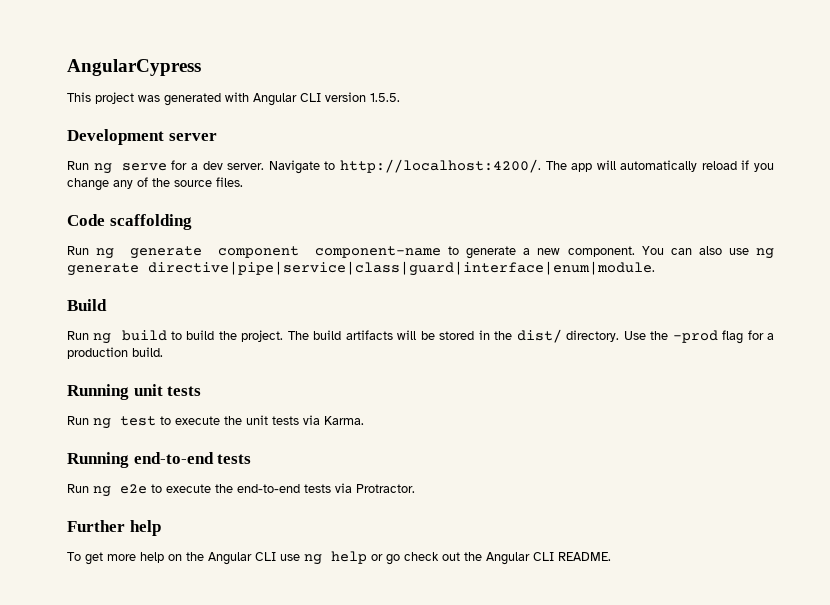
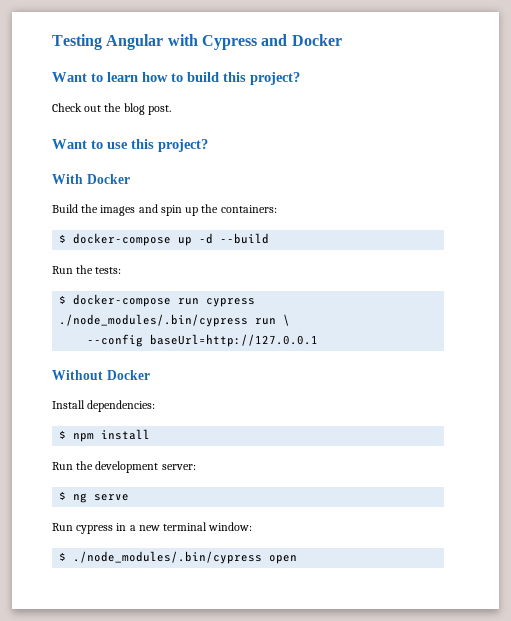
[67,59,201,76] [67,92,400,106] [67,129,217,145] [67,159,774,174] [67,177,243,191] [67,214,192,230] [67,246,774,259] [67,261,655,276] [67,299,107,311] [67,329,775,344] [67,347,163,359] [67,384,202,400] [67,415,364,429] [67,452,252,468] [67,483,415,497] [67,520,161,536] [67,551,611,565] AngularCypress // This project was generated with Angular CLI version 1.5.5. // Development server // Run ng serve for a dev server. Navigate to http://localhost:4200/. The app will automatically reload if you change any of the source files. // Code scaffolding // Run ng generate component component-name to generate a new component. You can also use ng generate directive|pipe|service|class|guard|interface|enum|module. // Build // Run ng build to build the project. The build artifacts will be stored in the dist/ directory. Use the -prod flag for a production build. // Running unit tests // Run ng test to execute the unit tests via Karma. // Running end-to-end tests // Run ng e2e to execute the end-to-end tests via Protractor. // Further help // To get more help on the Angular CLI use ng help or go check out the Angular CLI README. -> [52,34,342,50] [52,72,300,85] [52,103,171,115] [52,139,208,152] [52,174,130,184] [52,204,277,216] [59,233,270,246] [52,265,122,274] [59,294,256,307] [59,314,291,327] [87,334,319,347] [52,370,150,380] [52,400,156,412] [59,429,151,442] [52,461,196,473] [59,491,130,503] [52,522,253,534] [59,551,298,564] Testing Angular with Cypress and Docker // Want to learn how to build this project? // Check out the blog post. // Want to use this project? // With Docker // Build the images and spin up the containers: // $ docker-compose up -d --build // Run the tests: // $ docker-compose run cypress ./node_modules/.bin/cypress run \ // --config baseUrl=http://127.0.0.1 // Without Docker // Install dependencies: // $ npm install // Run the development server: // $ ng serve // Run cypress in a new terminal window: // $ ./node_modules/.bin/cypress open

